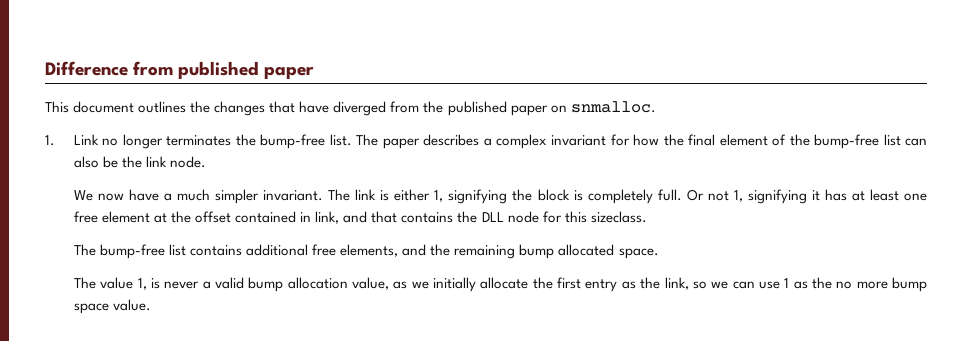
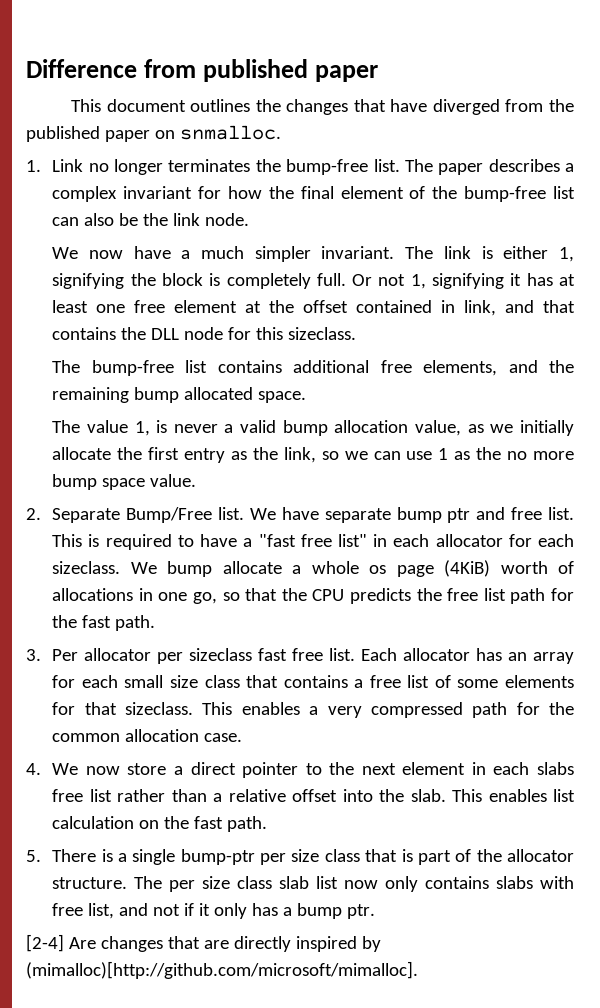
(151, 305) none -> [26,507,574,523] [52,534,574,550] [52,560,574,577] [52,588,575,604] [52,615,156,631] [26,648,575,664] [52,675,574,688] [52,702,574,718] [52,729,243,742] [26,762,574,778] [52,789,576,802] [52,816,268,832] [26,849,575,865] [52,876,575,892] [52,903,376,919] [26,934,381,952] [26,961,418,979] // 2. Separate Bump/Free list. We have separate bump ptr and free list. This is required to have a "fast free list" in each allocator for each sizeclass. We bump allocate a whole os page (4KiB) worth of allocations in one go, so that the CPU predicts the free list path for the fast path. // 3. Per allocator per sizeclass fast free list. Each allocator has an array for each small size class that contains a free list of some elements for that sizeclass. This enables a very compressed path for the common allocation case. // 4. We now store a direct pointer to the next element in each slabs free list rather than a relative offset into the slab. This enables list calculation on the fast path. // 5. There is a single bump-ptr per size class that is part of the allocator structure. The per size class slab list now only contains slabs with free list, and not if it only has a bump ptr. // [2-4] Are changes that are directly inspired by (mimalloc)[http://github.com/microsoft/mimalloc].

